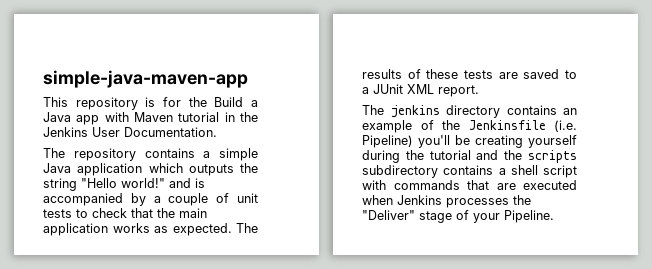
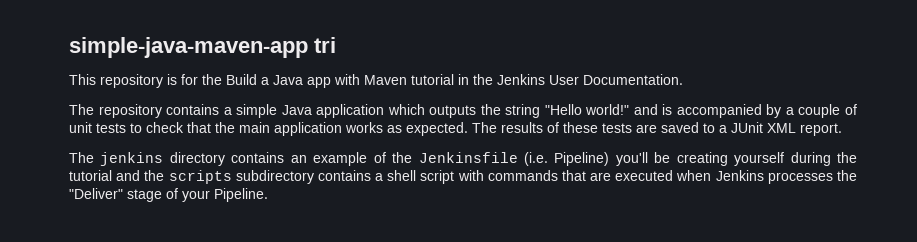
(248, 79) none -> [314,37,336,53] tri

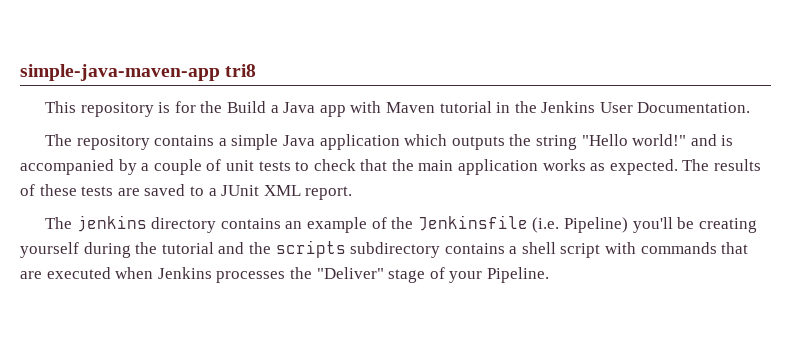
[314,37,336,53] tri -> [225,64,257,77] tri8

